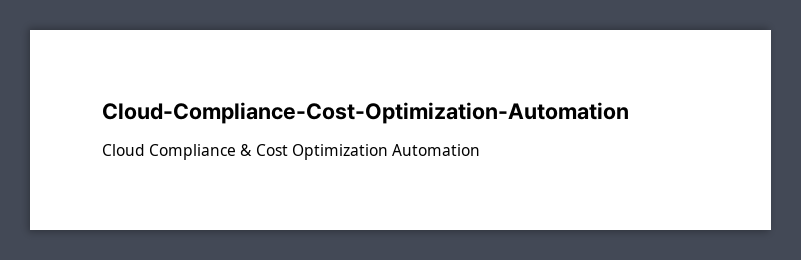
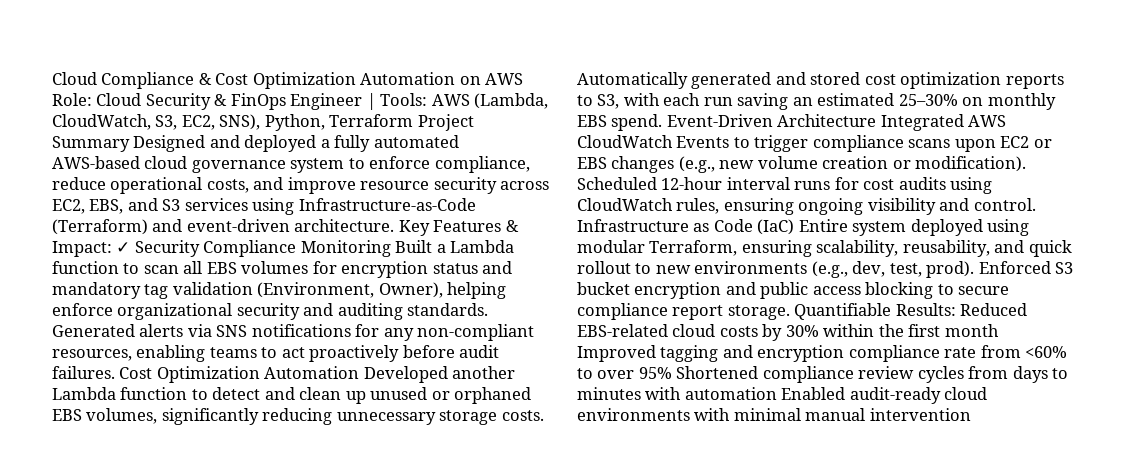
[102,102,629,124] Cloud-Compliance-Cost-Optimization-Automation // -> (52, 78) none
(480, 150) none -> [459,73,524,85] [52,93,549,110] [52,114,474,131] [52,135,459,152] [52,156,530,173] [52,177,550,194] [52,198,476,215] [52,219,519,236] [52,240,515,257] [52,261,513,278] [52,282,507,299] [52,303,489,320] [52,324,535,341] [52,345,500,362] [52,366,516,383] [52,387,532,404] [52,408,544,425] [577,72,1064,89] [577,93,1056,110] [577,114,1007,131] [577,135,1052,152] [577,156,1027,173] [577,177,993,194] [577,198,1036,215] [577,219,1030,236] [577,240,1072,257] [577,261,1074,278] [577,282,1010,299] [577,303,1028,320] [577,324,999,341] [577,345,1068,362] [577,366,1069,383] [577,387,988,404] [577,408,971,421] on AWS Role: Cloud Security & FinOps Engineer | Tools: AWS (Lambda, CloudWatch, S3, EC2, SNS), Python, Terraform Project Summary Designed and deployed a fully automated AWS-based cloud governance system to enforce compliance, reduce operational costs, and improve resource security across EC2, EBS, and S3 services using Infrastructure-as-Code (Terraform) and event-driven architecture. Key Features & Impact: ✓ Security Compliance Monitoring Built a Lambda function to scan all EBS volumes for encryption status and mandatory tag validation (Environment, Owner), helping enforce organizational security and auditing standards. Generated alerts via SNS notifications for any non-compliant resources, enabling teams to act proactively before audit failures. Cost Optimization Automation Developed another Lambda function to detect and clean up unused or orphaned EBS volumes, significantly reducing unnecessary storage costs. Automatically generated and stored cost optimization reports to S3, with each run saving an estimated 25–30% on monthly EBS spend. Event-Driven Architecture Integrated AWS CloudWatch Events to trigger compliance scans upon EC2 or EBS changes (e.g., new volume creation or modification). Scheduled 12-hour interval runs for cost audits using CloudWatch rules, ensuring ongoing visibility and control. Infrastructure as Code (IaC) Entire system deployed using modular Terraform, ensuring scalability, reusability, and quick rollout to new environments (e.g., dev, test, prod). Enforced S3 bucket encryption and public access blocking to secure compliance report storage. Quantifiable Results: Reduced EBS-related cloud costs by 30% within the first month Improved tagging and encryption compliance rate from <60% to over 95% Shortened compliance review cycles from days to minutes with automation Enabled audit-ready cloud environments with minimal manual intervention

